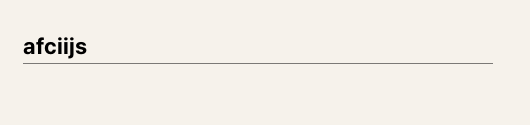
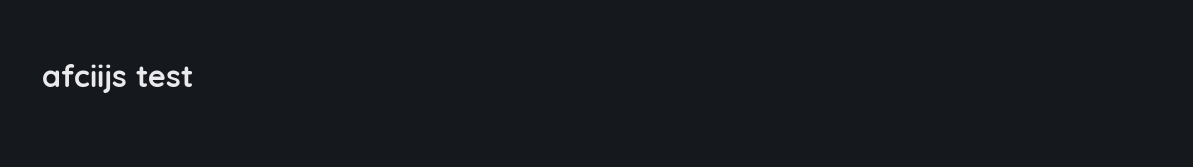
(87, 48) none -> [136,66,193,87] test

